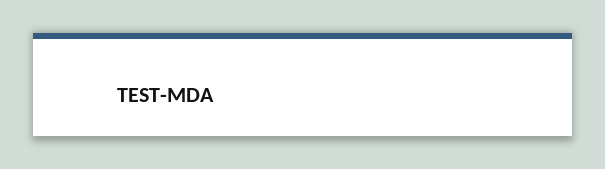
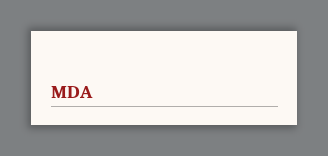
[117,88,214,102] TEST-MDA -> [51,86,93,98] MDA

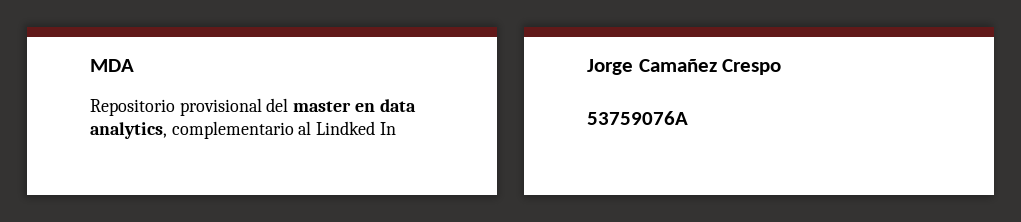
(93, 92) none -> [90,98,416,116] [90,121,396,139] [587,59,782,75] [587,111,688,125] // Repositorio provisional del master en data analytics, complementario al Lindked In // Jorge Camañez Crespo // 53759076A

